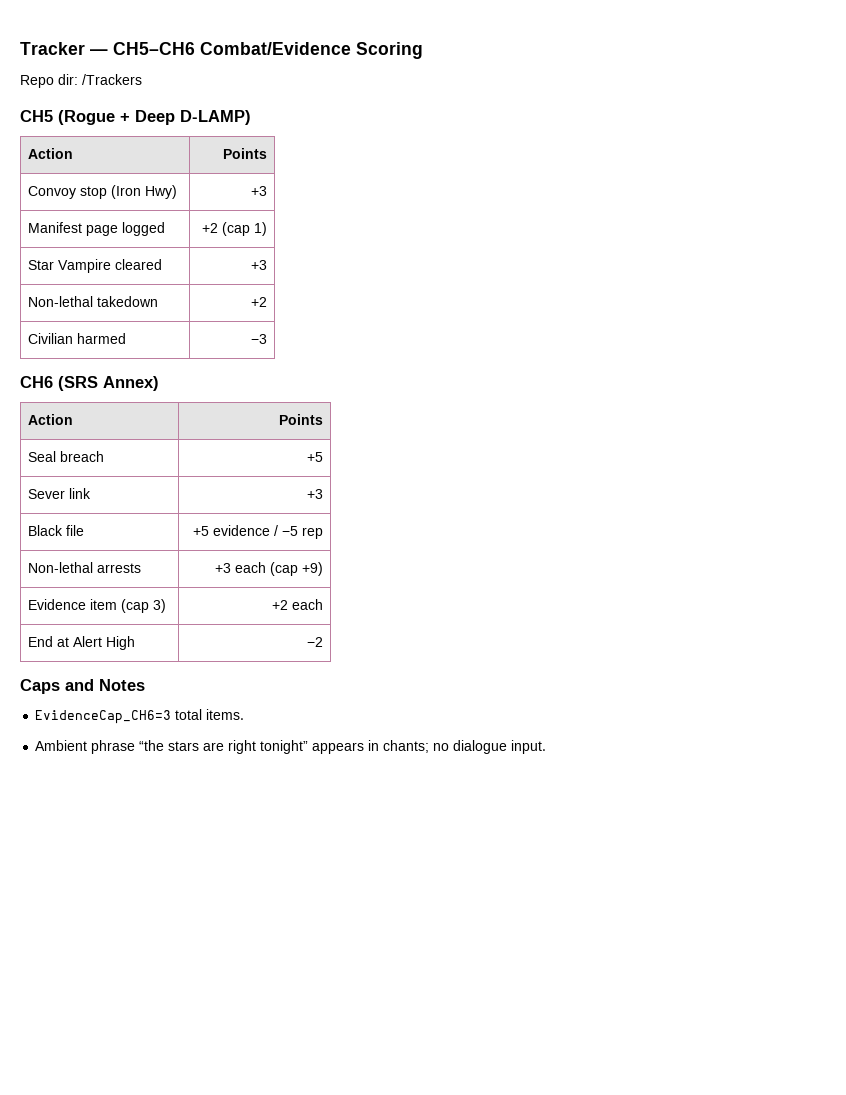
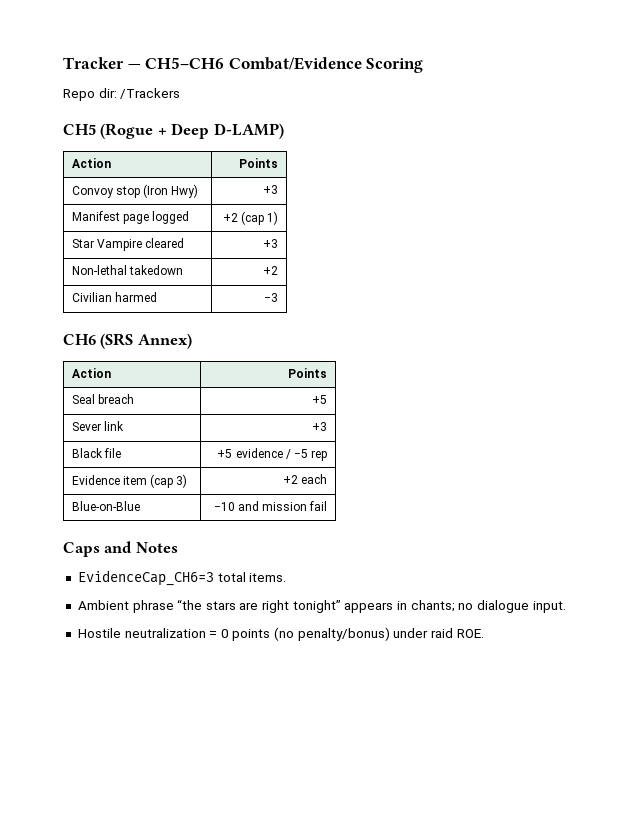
[28,562,142,573] [214,562,323,576] // Non-lethal arrests | +3 each (cap +9) -> (328, 455) none
[28,636,136,650] [306,637,323,647] End at Alert High | −2 -> [71,501,140,511] [213,501,328,511] Blue-on-Blue | −10 and mission fail
(547, 747) none -> [77,627,484,641] // Hostile neutralization = 0 points (no penalty/bonus) under raid ROE.

